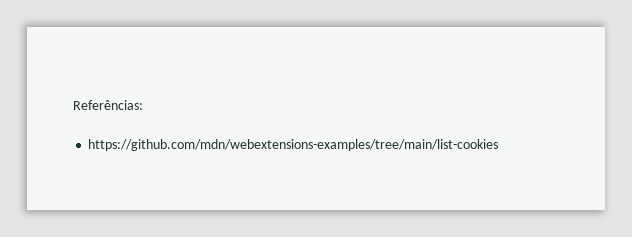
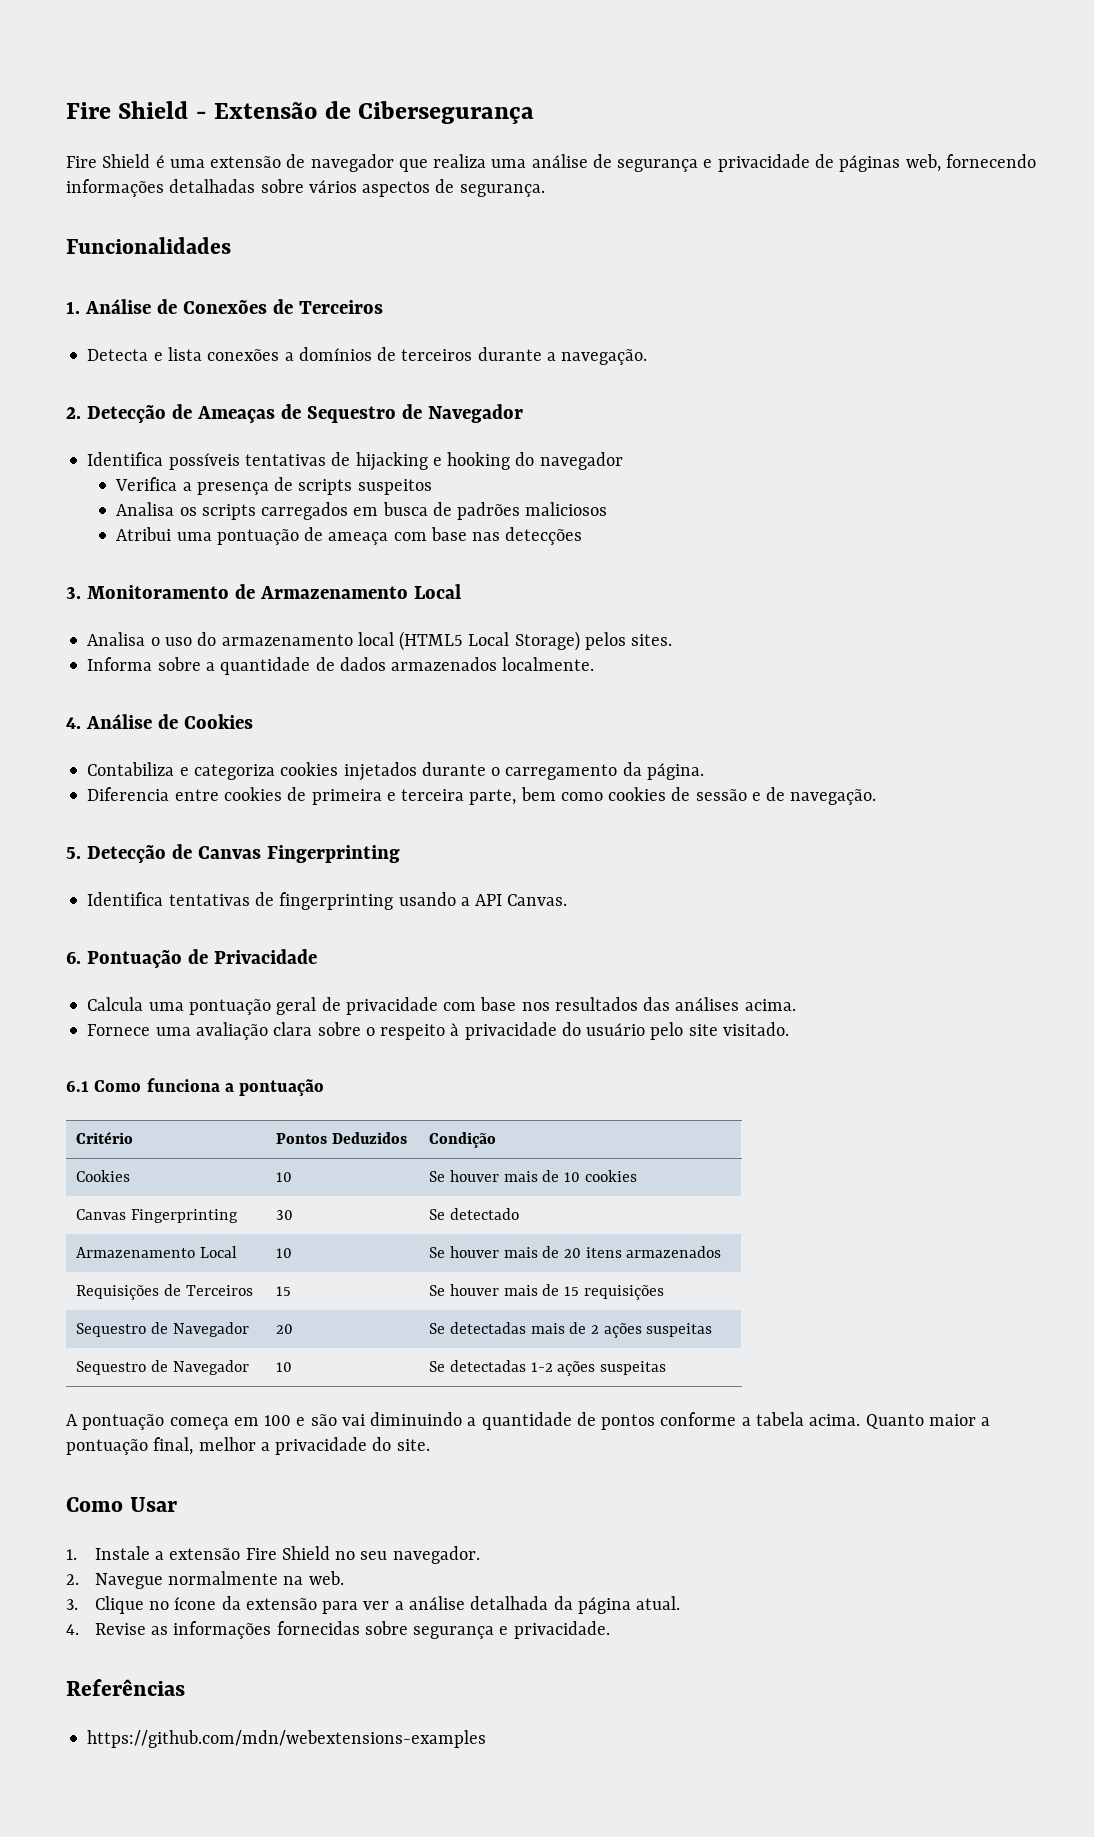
[73,100,143,110] [88,139,499,151] Referências: // https://github.com/mdn/webextensions-examples/tree/main/list-cookies -> [66,101,535,124] [66,154,1036,172] [66,179,545,197] [66,237,231,254] [66,299,383,314] [87,347,648,365] [66,404,523,423] [87,452,623,471] [115,477,432,495] [116,502,608,520] [116,527,583,545] [66,584,461,599] [87,631,673,651] [87,657,595,675] [66,714,253,729] [87,762,704,781] [87,787,877,805] [66,844,400,863] [87,892,568,910] [66,949,317,968] [87,997,796,1015] [87,1022,789,1040] [66,1078,325,1096] [76,1131,134,1144] [276,1132,407,1144] [429,1132,497,1148] [76,1170,131,1182] [276,1172,293,1182] [429,1170,637,1182] [76,1209,238,1223] [276,1210,294,1220] [429,1208,519,1220] [76,1246,237,1258] [276,1248,293,1258] [429,1246,722,1258] [76,1284,253,1300] [276,1286,292,1296] [429,1284,664,1300] [76,1322,249,1337] [276,1324,294,1334] [429,1322,713,1338] [76,1360,249,1375] [276,1362,293,1372] [429,1360,666,1376] [66,1412,991,1430] [66,1437,430,1455] [66,1497,177,1512] [66,1546,480,1564] [66,1571,344,1589] [66,1596,681,1614] [66,1621,610,1639] [66,1679,185,1696] [87,1730,487,1748] Fire Shield - Extensão de Cibersegurança // Fire Shield é uma extensão de navegador que realiza uma análise de segurança e privacidade de páginas web, fornecendo informações detalhadas sobre vários aspectos de segurança. // Funcionalidades // 1. Análise de Conexões de Terceiros // Detecta e lista conexões a domínios de terceiros durante a navegação. // 2. Detecção de Ameaças de Sequestro de Navegador // Identifica possíveis tentativas de hijacking e hooking do navegador // Verifica a presença de scripts suspeitos // Analisa os scripts carregados em busca de padrões maliciosos // Atribui uma pontuação de ameaça com base nas detecções // 3. Monitoramento de Armazenamento Local // Analisa o uso do armazenamento local (HTML5 Local Storage) pelos sites. // Informa sobre a quantidade de dados armazenados localmente. // 4. Análise de Cookies // Contabiliza e categoriza cookies injetados durante o carregamento da página. // Diferencia entre cookies de primeira e terceira parte, bem como cookies de sessão e de navegação. // 5. Detecção de Canvas Fingerprinting // Identifica tentativas de fingerprinting usando a API Canvas. // 6. Pontuação de Privacidade // Calcula uma pontuação geral de privacidade com base nos resultados das análises acima. // Fornece uma avaliação clara sobre o respeito à privacidade do usuário pelo site visitado. // 6.1 Como funciona a pontuação // Critério | Pontos Deduzidos | Condição // Cookies | 10 | Se houver mais de 10 cookies // Canvas Fingerprinting | 30 | Se detectado // Armazenamento Local | 10 | Se houver mais de 20 itens armazenados // Requisições de Terceiros | 15 | Se houver mais de 15 requisições // Sequestro de Navegador | 20 | Se detectadas mais de 2 ações suspeitas // Sequestro de Navegador | 10 | Se detectadas 1-2 ações suspeitas // A pontuação começa em 100 e são vai diminuindo a quantidade de pontos conforme a tabela acima. Quanto maior a pontuação final, melhor a privacidade do site. // Como Usar // 1. Instale a extensão Fire Shield no seu navegador. // 2. Navegue normalmente na web. // 3. Clique no ícone da extensão para ver a análise detalhada da página atual. // 4. Revise as informações fornecidas sobre segurança e privacidade. // Referências // https://github.com/mdn/webextensions-examples

